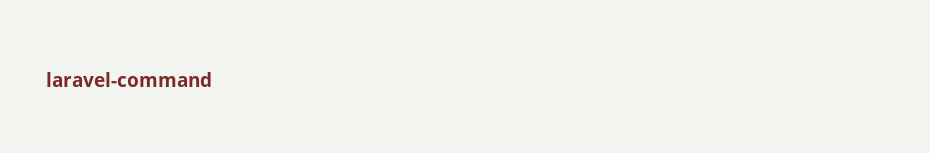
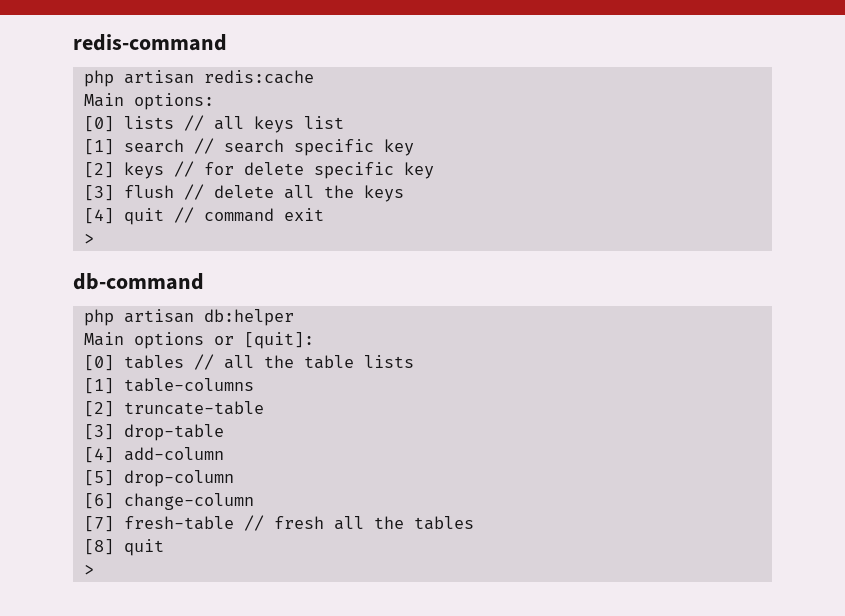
[46,72,212,87] laravel-command -> [73,34,227,51] [83,70,314,87] [83,93,214,110] [83,115,344,133] [83,138,414,156] [83,161,434,179] [83,184,404,202] [83,207,324,225] [83,233,94,244] [73,273,204,290] [83,309,294,326] [83,332,314,349] [83,354,414,371] [83,378,254,394] [83,401,264,417] [83,424,224,441] [83,447,224,463] [83,470,234,487] [83,493,254,510] [83,515,474,532] [83,539,164,556] [83,564,94,575] redis-command // php artisan redis:cache // Main options: // [0] lists // all keys list // [1] search // search specific key // [2] keys // for delete specific key // [3] flush // delete all the keys // [4] quit // command exit // > // db-command // php artisan db:helper // Main options or [quit]: // [0] tables // all the table lists // [1] table-columns // [2] truncate-table // [3] drop-table // [4] add-column // [5] drop-column // [6] change-column // [7] fresh-table // fresh all the tables // [8] quit // >

